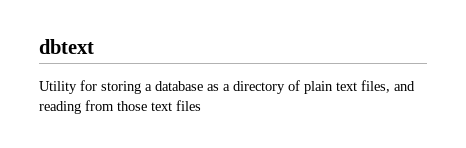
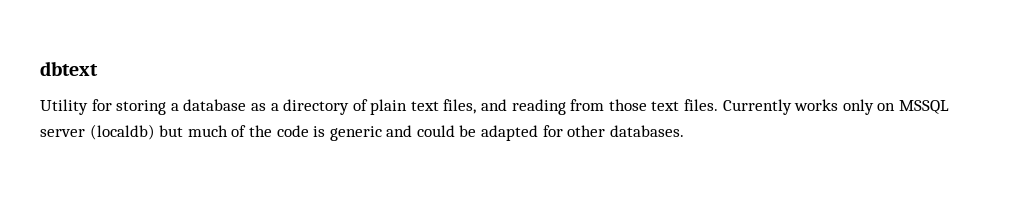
[176,100,201,111] files -> [684,99,949,115] [40,124,684,141] files. Currently works only on MSSQL server (localdb) but much of the code is generic and could be adapted for other databases.

